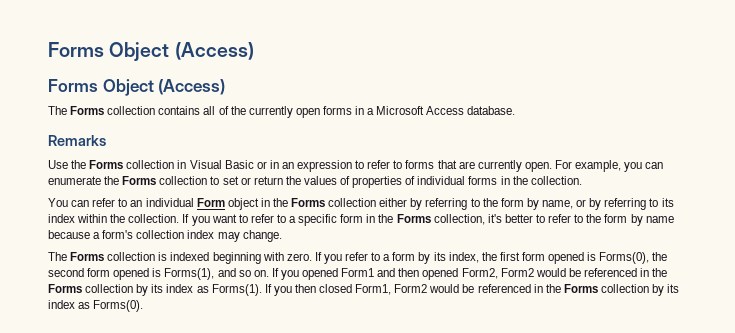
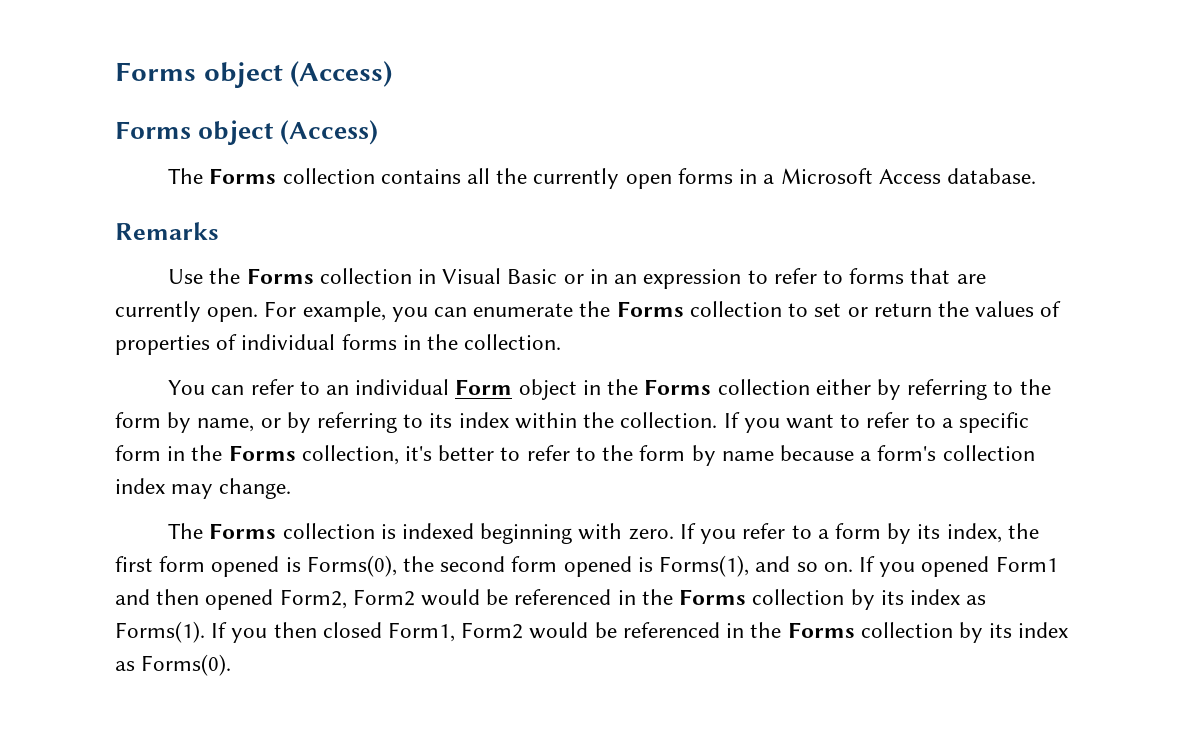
[48,42,170,61] Forms Object -> [115,62,283,88] Forms object
[102,79,154,96] Object -> [198,120,275,145] object
[218,106,229,115] of -> (491, 176) none

